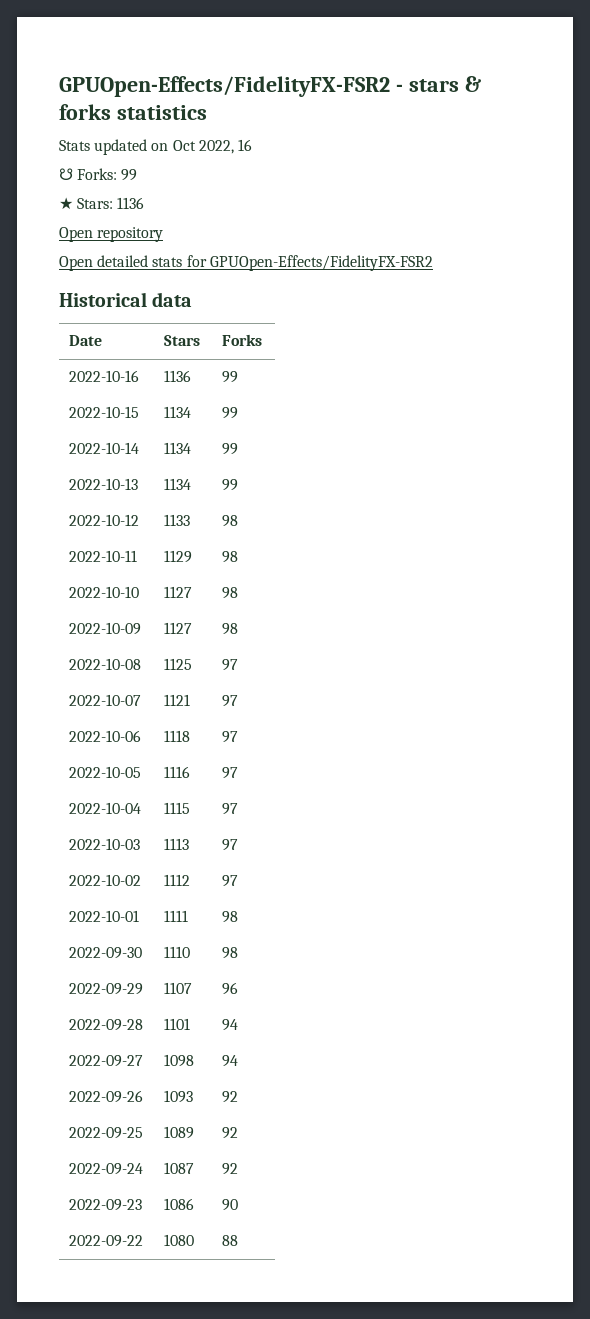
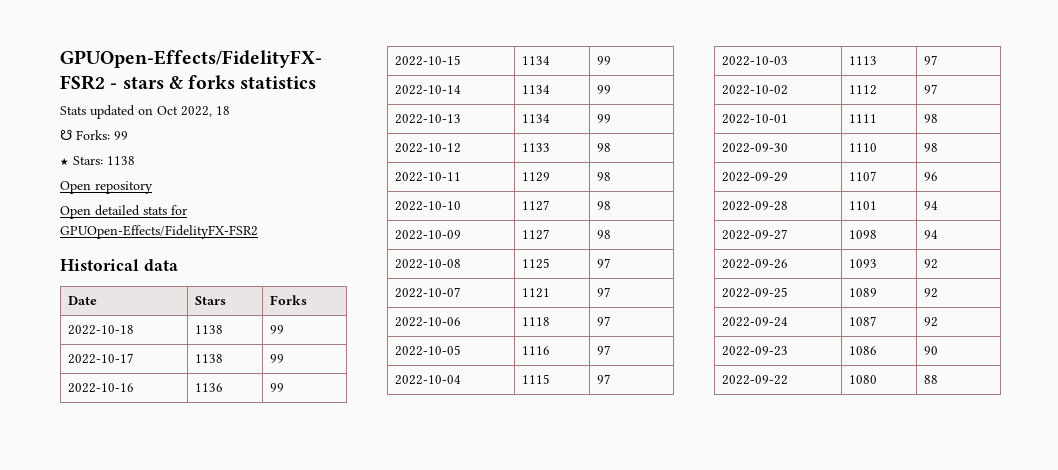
[237,139,252,151] 16 -> [216,106,230,115] 18
[117,197,145,209] 1136 -> [107,156,135,165] 1138
(263, 340) none -> [68,325,135,335] [195,325,224,334] [270,325,285,334] [68,353,135,364] [195,354,224,363] [270,354,285,363] // 2022-10-18 | 1138 | 99 // 2022-10-17 | 1138 | 99

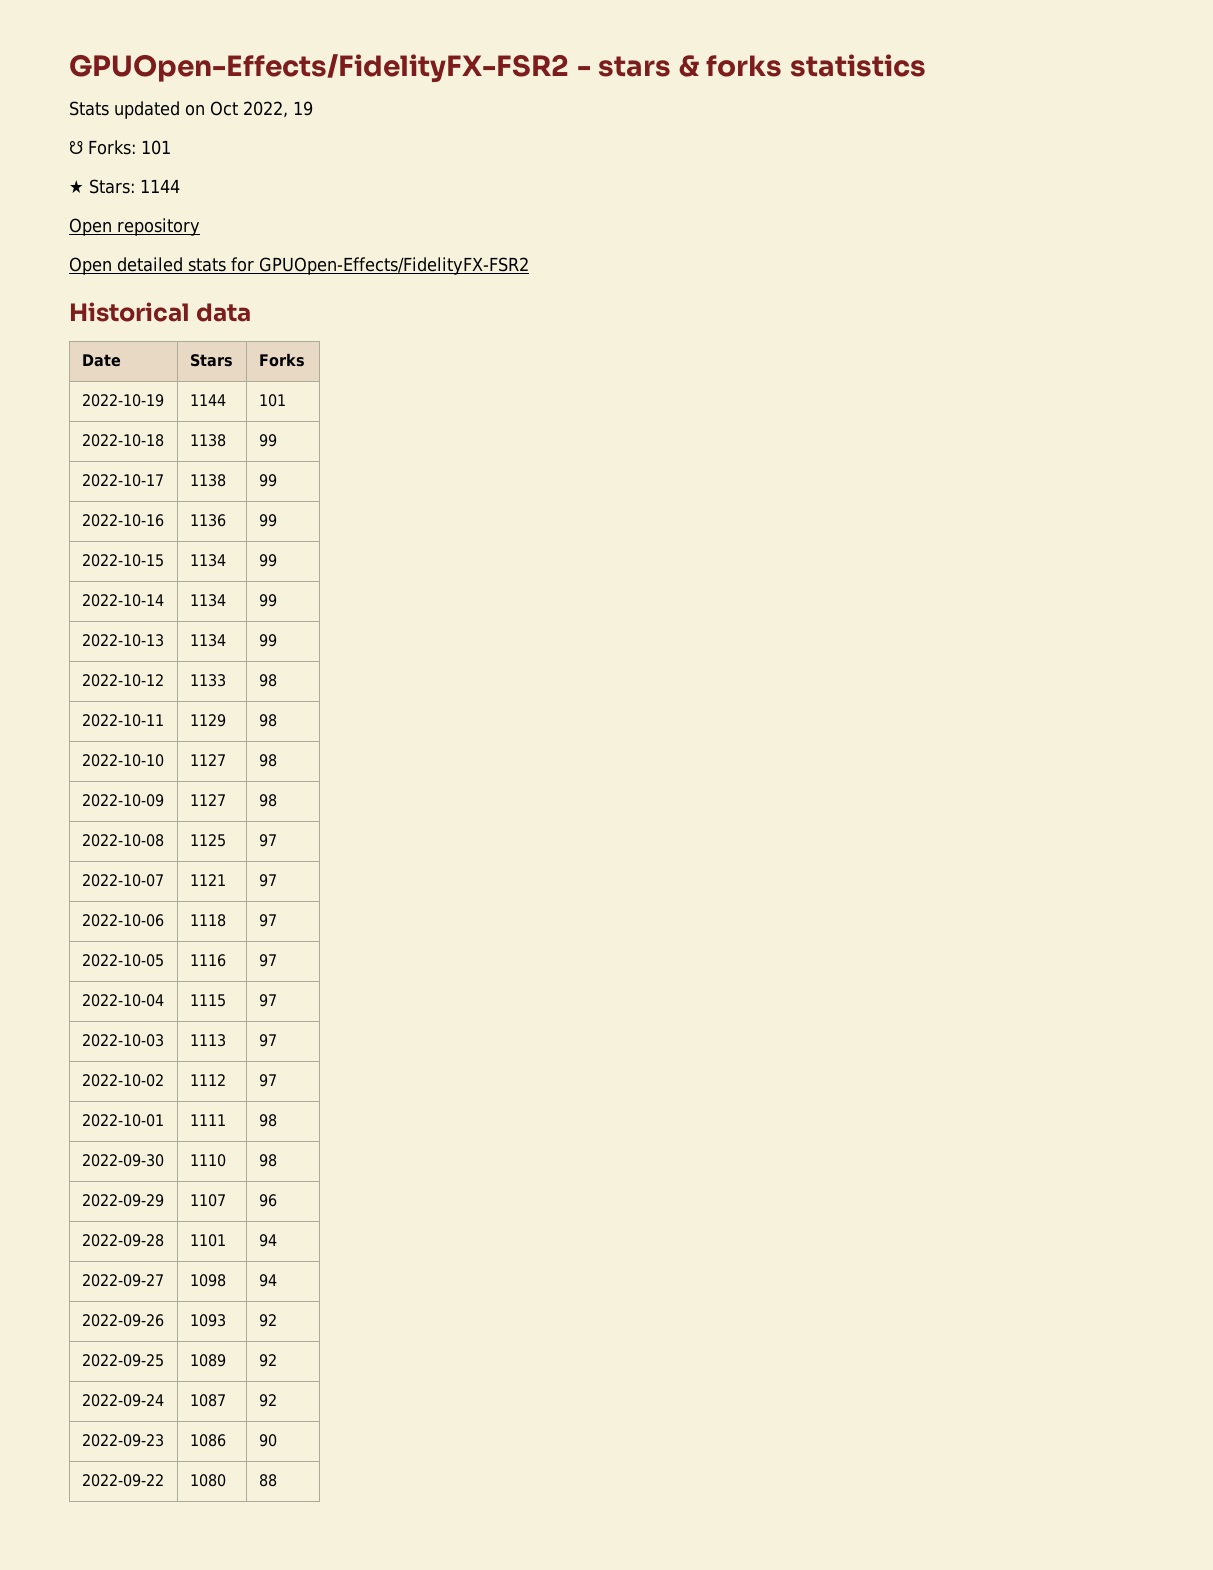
[216,106,230,115] 18 -> [293,101,313,116] 19
[114,131,128,140] 99 -> [141,140,171,155] 101
[107,156,135,165] 1138 -> [140,179,180,193] 1144
(308, 300) none -> [81,394,164,407] [189,394,226,406] [258,394,286,407] // 2022-10-19 | 1144 | 101

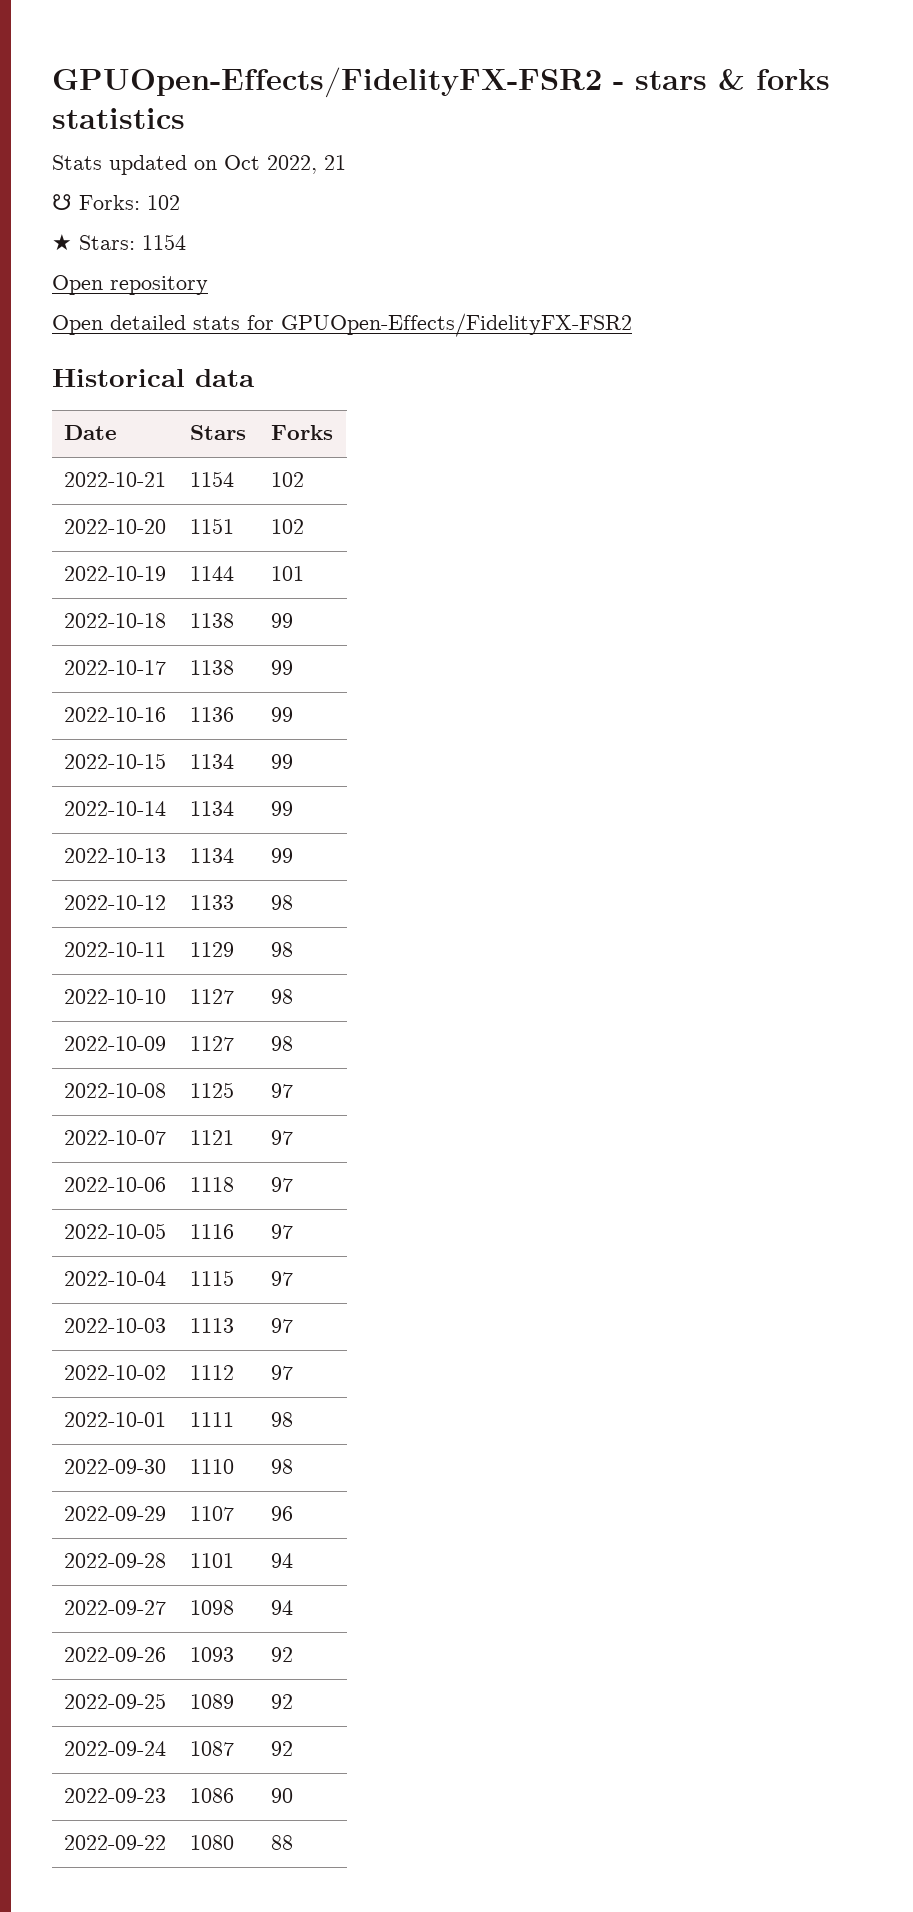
[293,101,313,116] 19 -> [324,155,346,170] 21
[141,140,171,155] 101 -> [147,195,180,210] 102
[140,179,180,193] 1144 -> [142,234,186,250] 1154
(305, 360) none -> [63,472,166,487] [189,471,234,487] [270,472,304,487] [63,519,166,534] [189,518,234,534] [270,519,304,534] // 2022-10-21 | 1154 | 102 // 2022-10-20 | 1151 | 102

